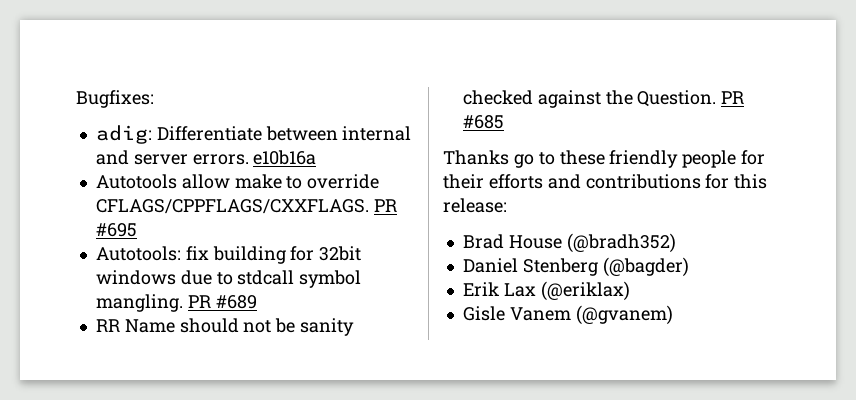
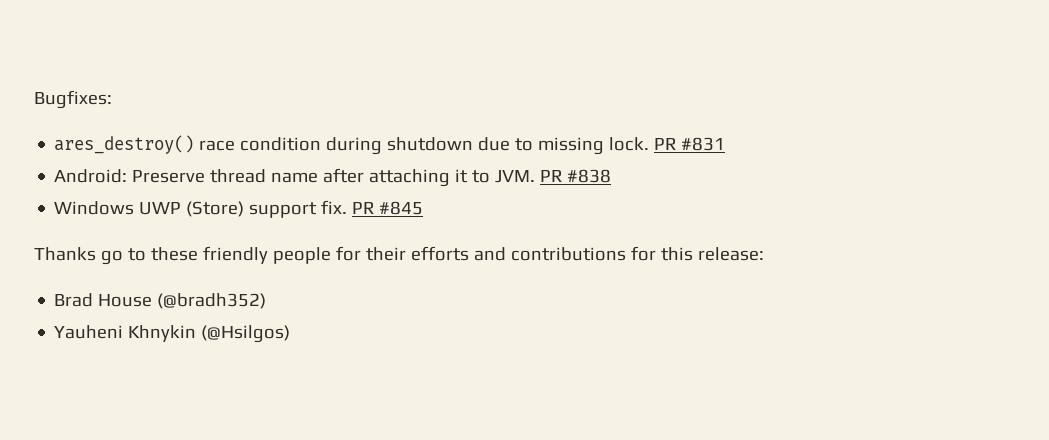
[95,125,412,144] [95,150,317,165] [95,174,380,189] [95,199,397,214] [95,223,137,237] [95,246,362,264] [95,270,362,288] [95,294,257,312] [95,318,355,336] [462,90,745,108] [462,115,504,129] adig: Differentiate between internal and server errors. e10b16a // Autotools allow make to override CFLAGS/CPPFLAGS/CXXFLAGS. PR #695 // Autotools: fix building for 32bit windows due to stdcall symbol mangling. PR #689 // RR Name should not be sanity checked against the Question. PR #685 -> [54,135,726,155] [54,168,612,187] [54,200,424,218] ares_destroy() race condition during shutdown due to missing lock. PR #831 // Android: Preserve thread name after attaching it to JVM. PR #838 // Windows UWP (Store) support fix. PR #845
[462,257,689,277] [462,281,630,301] [462,305,673,325] Daniel Stenberg (@bagder) // Erik Lax (@eriklax) // Gisle Vanem (@gvanem) -> [54,325,291,343] Yauheni Khnykin (@Hsilgos)

